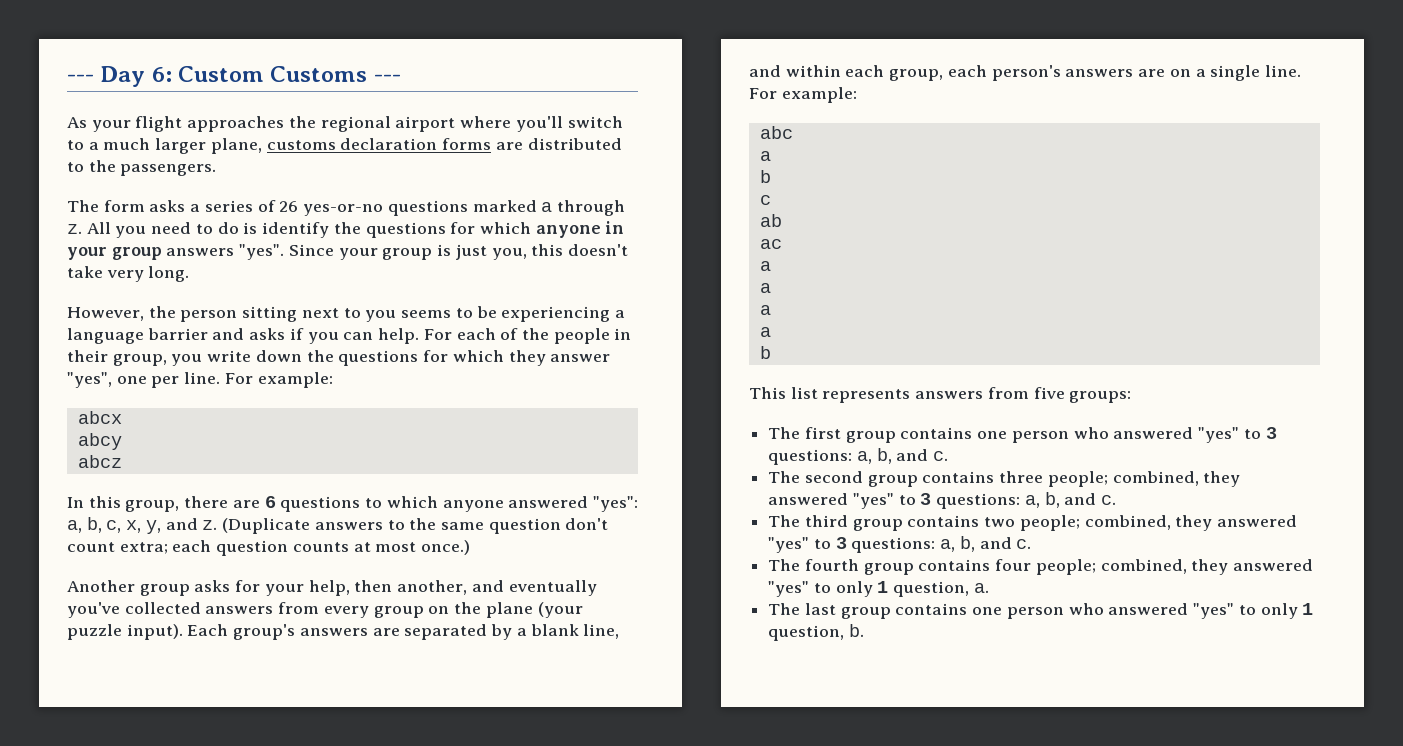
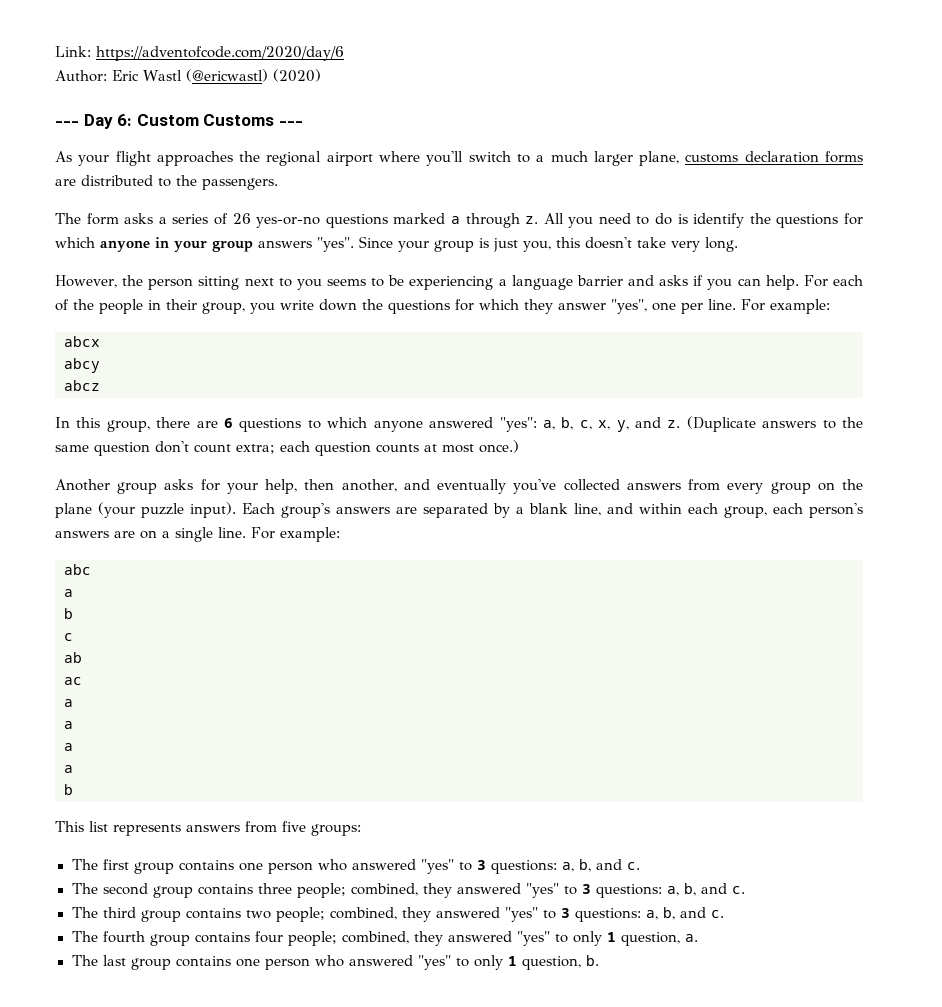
(67, 78) none -> [55,46,344,61] [55,69,321,82] Link: https://adventofcode.com/2020/day/6 // Author: Eric Wastl (@ericwastl) (2020) //

